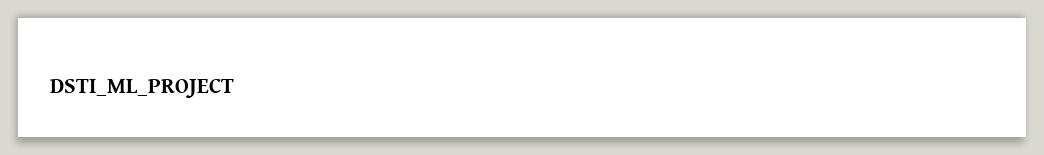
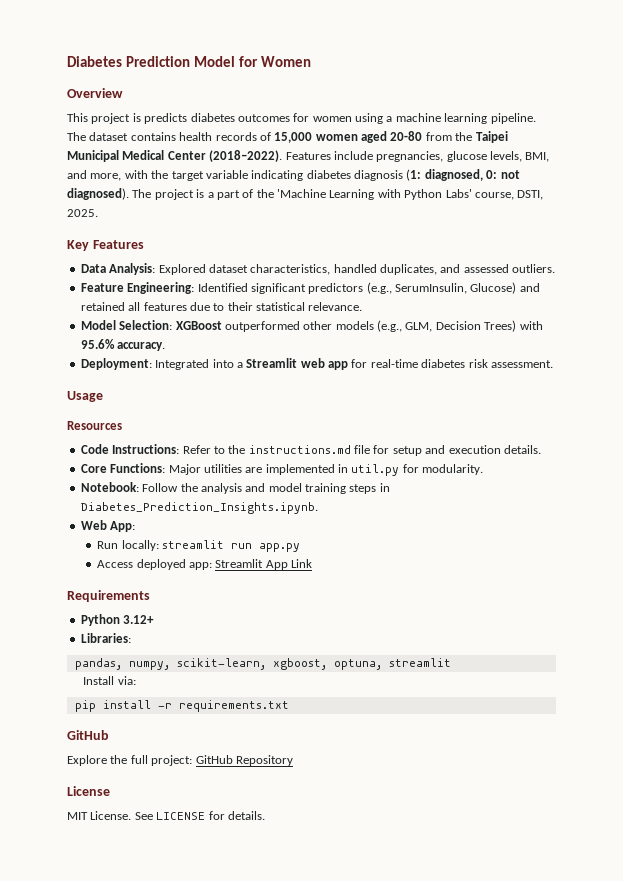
[50,78,234,98] DSTI_ML_PROJECT -> [67,56,311,67] [67,88,123,98] [67,113,536,124] [67,131,508,143] [67,150,550,162] [67,169,520,181] [67,188,544,200] [67,209,98,217] [67,240,144,251] [80,263,556,275] [80,282,540,294] [80,302,363,311] [80,320,543,332] [80,339,166,351] [80,358,553,370] [67,391,103,402] [67,421,122,430] [80,444,541,456] [80,463,484,476] [80,482,390,494] [80,502,318,514] [80,520,136,532] [97,540,300,552] [97,559,313,570] [67,590,150,602] [80,614,155,626] [80,633,131,643] [74,658,451,670] [83,676,136,685] [74,700,289,712] [67,730,109,740] [67,755,293,766] [67,786,110,796] [67,811,265,820] Diabetes Prediction Model for Women // Overview // This project is predicts diabetes outcomes for women using a machine learning pipeline. The dataset contains health records of 15,000 women aged 20-80 from the Taipei Municipal Medical Center (2018–2022). Features include pregnancies, glucose levels, BMI, and more, with the target variable indicating diabetes diagnosis (1: diagnosed, 0: not diagnosed). The project is a part of the 'Machine Learning with Python Labs' course, DSTI, 2025. // Key Features // Data Analysis: Explored dataset characteristics, handled duplicates, and assessed outliers. // Feature Engineering: Identified significant predictors (e.g., SerumInsulin, Glucose) and retained all features due to their statistical relevance. // Model Selection: XGBoost outperformed other models (e.g., GLM, Decision Trees) with 95.6% accuracy. // Deployment: Integrated into a Streamlit web app for real-time diabetes risk assessment. // Usage // Resources // Code Instructions: Refer to the instructions.md file for setup and execution details. // Core Functions: Major utilities are implemented in util.py for modularity. // Notebook: Follow the analysis and model training steps in Diabetes_Prediction_Insights.ipynb. // Web App: // Run locally: streamlit run app.py // Access deployed app: Streamlit App Link // Requirements // Python 3.12+ // Libraries: // pandas, numpy, scikit-learn, xgboost, optuna, streamlit // Install via: // pip install -r requirements.txt // GitHub // Explore the full project: GitHub Repository // License // MIT License. See LICENSE for details.

